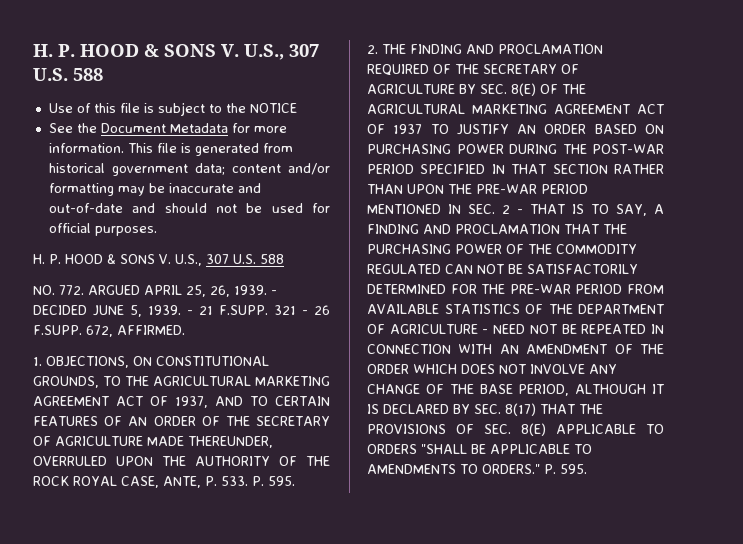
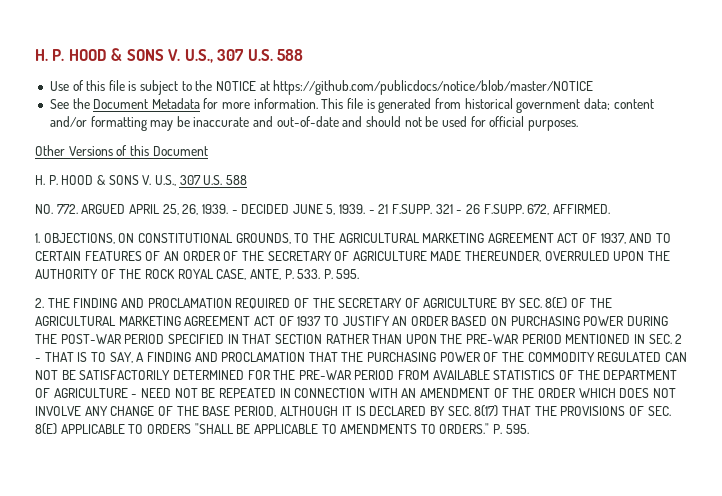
(297, 108) none -> [259,80,594,95] at https://github.com/publicdocs/notice/blob/master/NOTICE
(157, 231) none -> [35,145,208,156] // Other Versions of this Document

